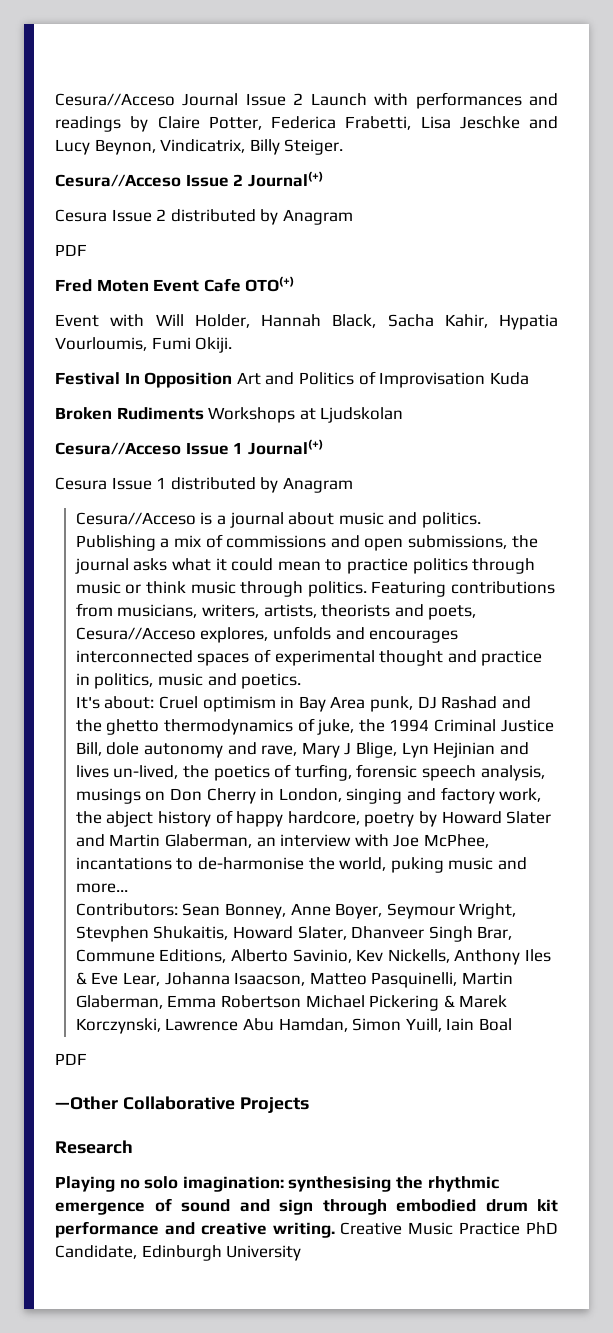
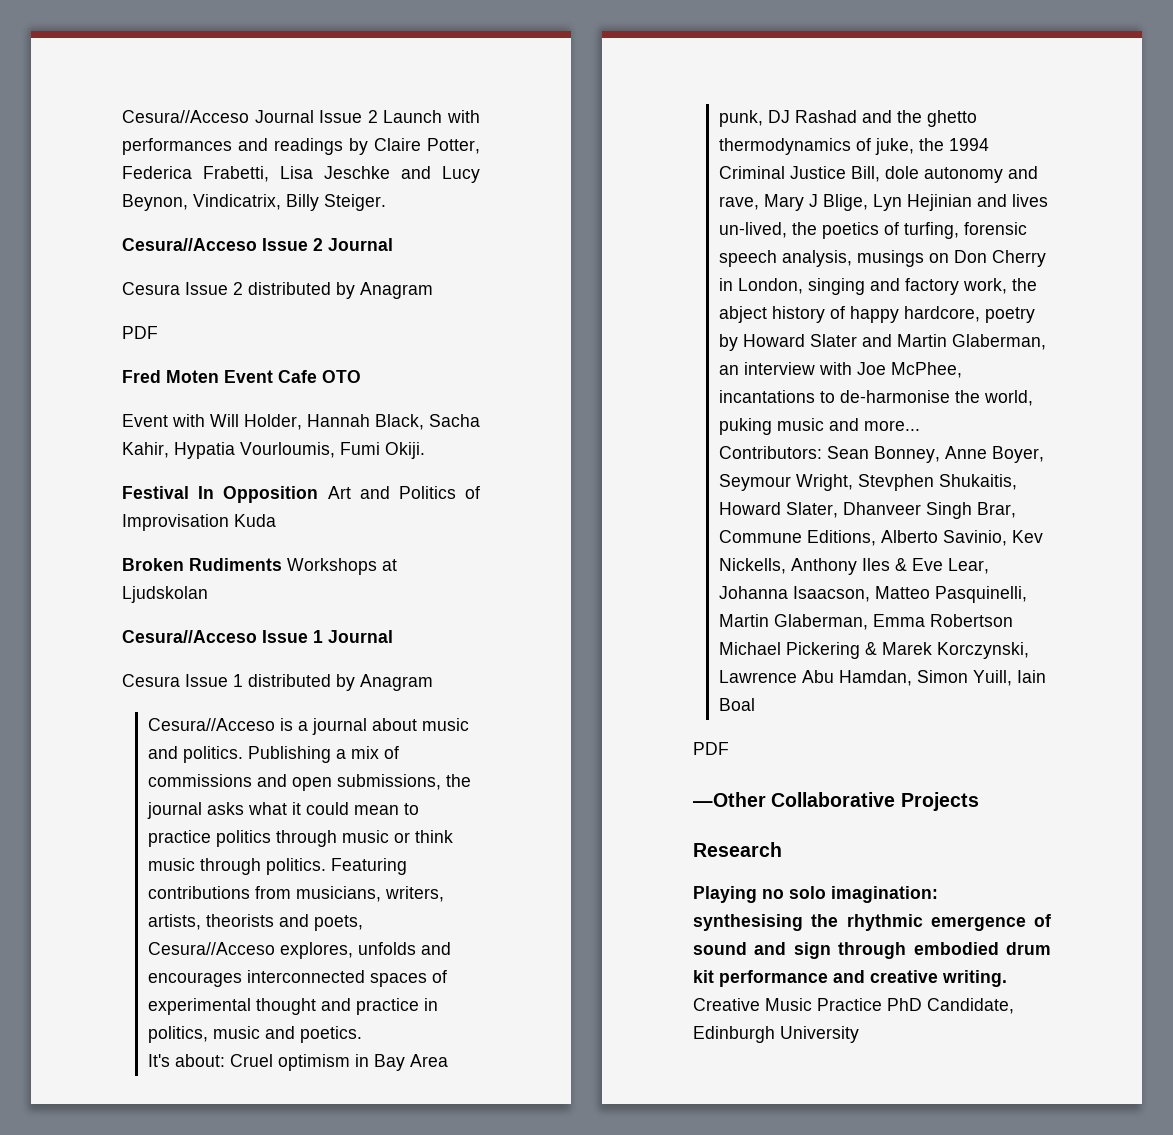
[247,171,323,187] Journal(+) -> [328,238,393,251] Journal
[245,276,295,292] OTO(+) -> [322,370,361,383] OTO
[247,439,323,455] Journal(+) -> [328,630,393,643] Journal

